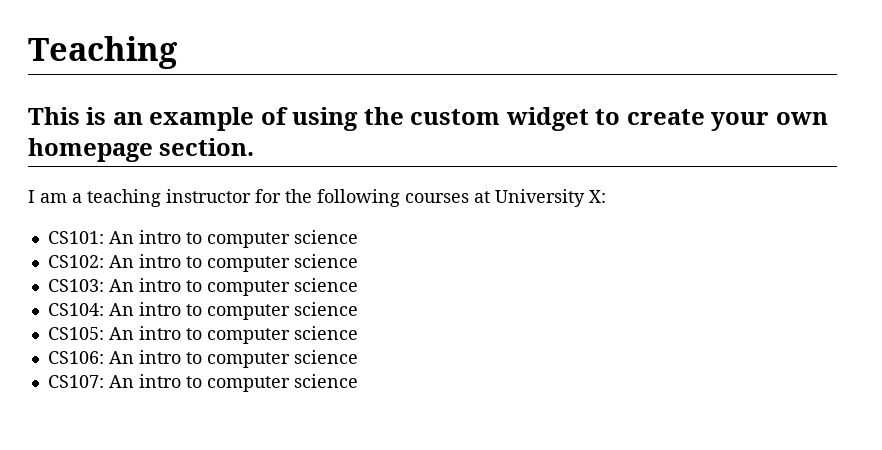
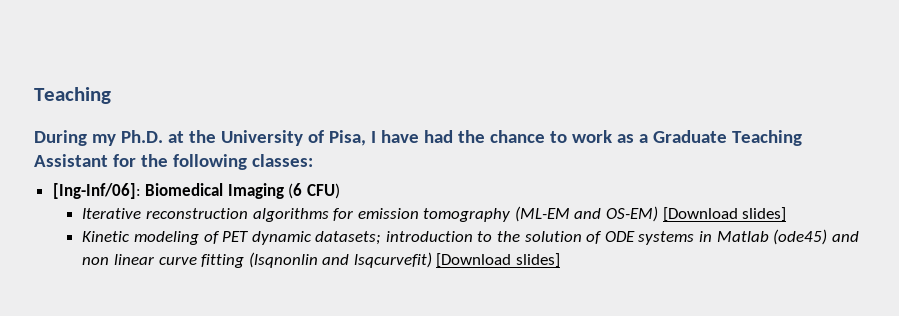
[28,107,828,131] [28,138,255,162] [28,189,606,207] [47,230,358,248] [47,254,358,272] [47,278,358,296] [47,302,358,320] [47,326,358,344] [47,350,358,368] [47,374,358,392] This is an example of using the custom widget to create your own homepage section. // I am a teaching instructor for the following courses at University X: // CS101: An intro to computer science // CS102: An intro to computer science // CS103: An intro to computer science // CS104: An intro to computer science // CS105: An intro to computer science // CS106: An intro to computer science // CS107: An intro to computer science -> [34,130,802,146] [34,154,313,170] [52,183,341,199] [82,206,787,222] [82,229,859,245] [82,252,561,268] During my Ph.D. at the University of Pisa, I have had the chance to work as a Graduate Teaching Assistant for the following classes: // [Ing-Inf/06]: Biomedical Imaging (6 CFU) // Iterative reconstruction algorithms for emission tomography (ML-EM and OS-EM) [Download slides] // Kinetic modeling of PET dynamic datasets; introduction to the solution of ODE systems in Matlab (ode45) and non linear curve fitting (lsqnonlin and lsqcurvefit) [Download slides]

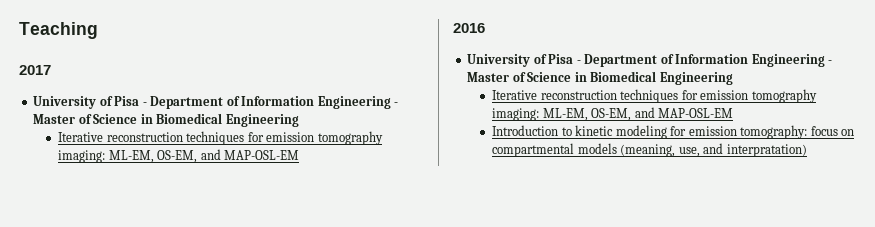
[34,130,802,146] [34,154,313,170] [52,183,341,199] [82,206,787,222] [82,229,859,245] [82,252,561,268] During my Ph.D. at the University of Pisa, I have had the chance to work as a Graduate Teaching Assistant for the following classes: // [Ing-Inf/06]: Biomedical Imaging (6 CFU) // Iterative reconstruction algorithms for emission tomography (ML-EM and OS-EM) [Download slides] // Kinetic modeling of PET dynamic datasets; introduction to the solution of ODE systems in Matlab (ode45) and non linear curve fitting (lsqnonlin and lsqcurvefit) [Download slides] -> [19,65,51,75] [33,96,399,109] [33,113,299,127] [58,131,383,145] [58,149,300,163] [453,23,485,33] [467,54,833,67] [467,71,733,85] [492,89,817,103] [492,107,734,121] [492,125,855,139] [492,143,807,157] 2017 // University of Pisa - Department of Information Engineering - Master of Science in Biomedical Engineering // Iterative reconstruction techniques for emission tomography imaging: ML-EM, OS-EM, and MAP-OSL-EM // 2016 // University of Pisa - Department of Information Engineering - Master of Science in Biomedical Engineering // Iterative reconstruction techniques for emission tomography imaging: ML-EM, OS-EM, and MAP-OSL-EM // Introduction to kinetic modeling for emission tomography: focus on compartmental models (meaning, use, and interpratation)

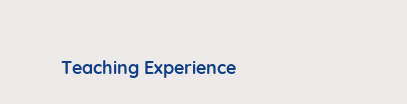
[19,65,51,75] [33,96,399,109] [33,113,299,127] [58,131,383,145] [58,149,300,163] [453,23,485,33] [467,54,833,67] [467,71,733,85] [492,89,817,103] [492,107,734,121] [492,125,855,139] [492,143,807,157] // 2017 // University of Pisa - Department of Information Engineering - Master of Science in Biomedical Engineering // Iterative reconstruction techniques for emission tomography imaging: ML-EM, OS-EM, and MAP-OSL-EM // 2016 // University of Pisa - Department of Information Engineering - Master of Science in Biomedical Engineering // Iterative reconstruction techniques for emission tomography imaging: ML-EM, OS-EM, and MAP-OSL-EM // Introduction to kinetic modeling for emission tomography: focus on compartmental models (meaning, use, and interpratation) -> [144,60,236,78] Experience

